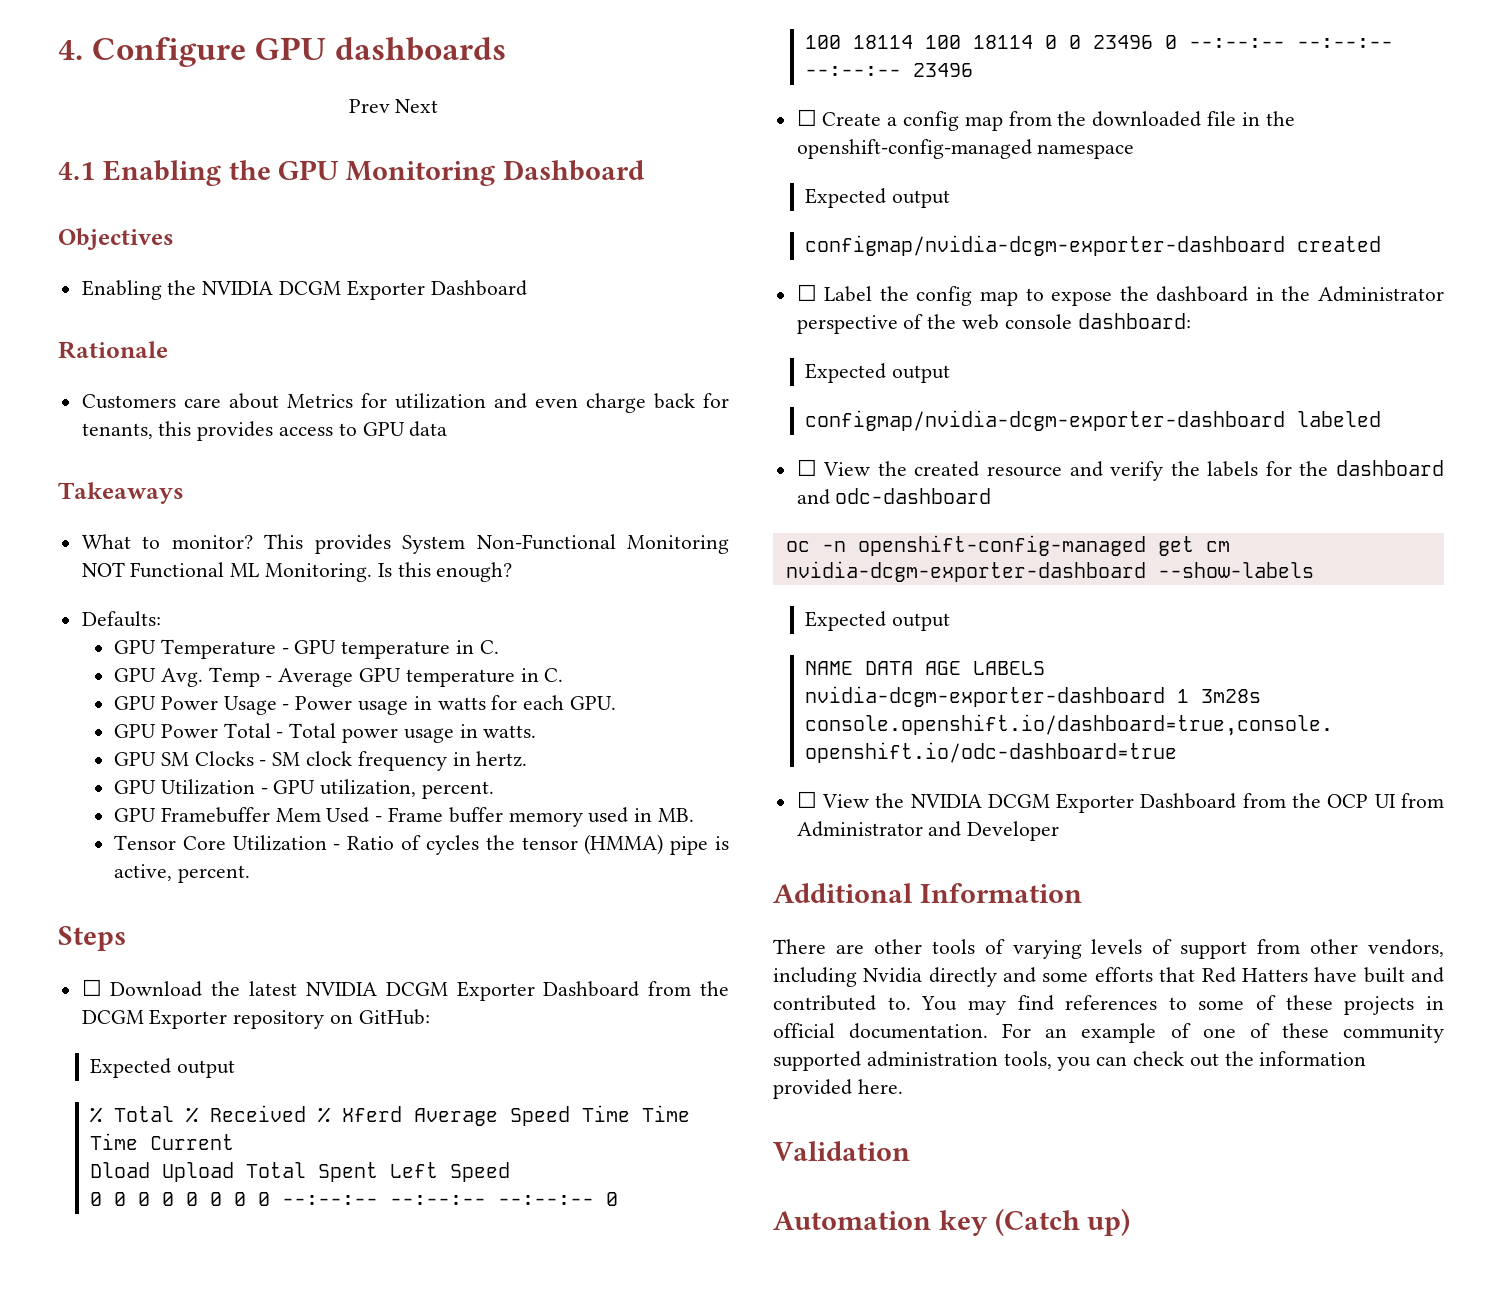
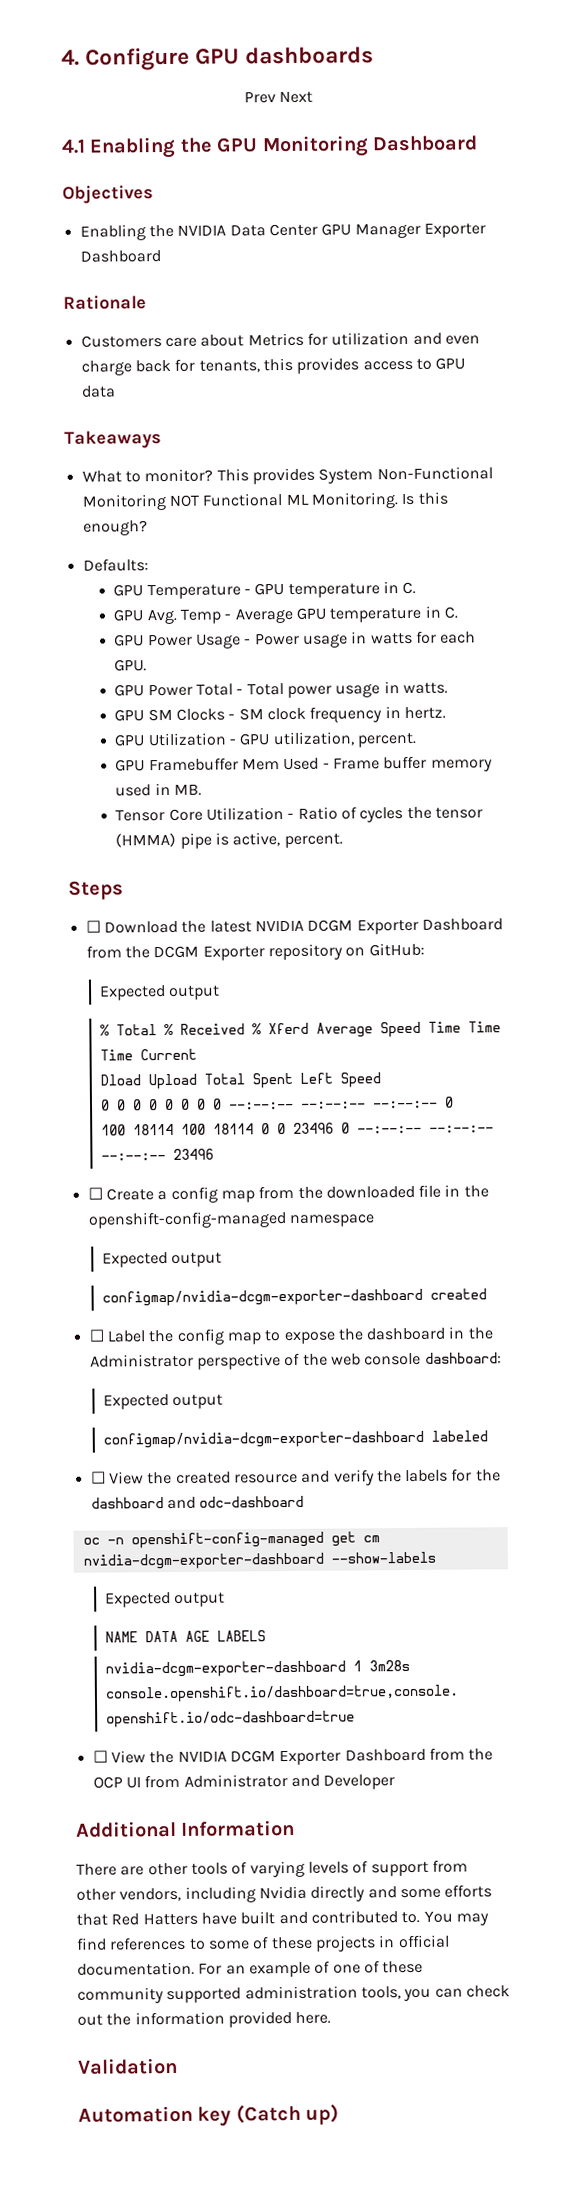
[279,281,342,295] DCGM -> [229,222,421,239] Data Center GPU Manager

